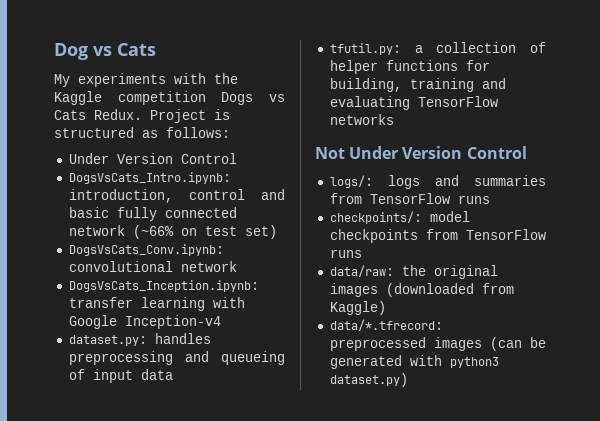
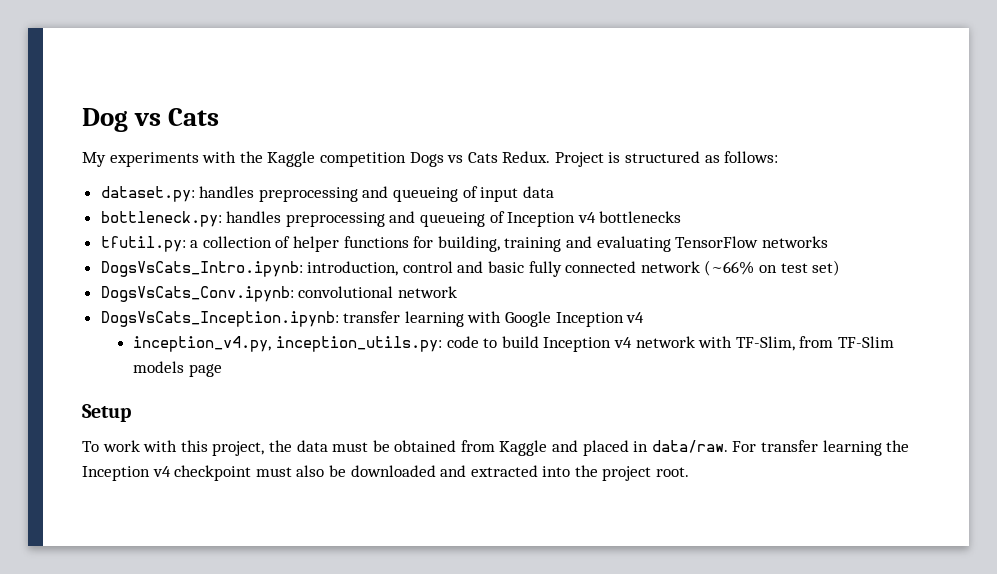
[68,153,237,164] Under Version Control -> [100,186,554,202] [100,211,682,227] [100,236,828,252] dataset.py: handles preprocessing and queueing of input data // bottleneck.py: handles preprocessing and queueing of Inception v4 bottlenecks // tfutil.py: a collection of helper functions for building, training and evaluating TensorFlow networks
[124,315,221,329] [68,333,211,346] [68,351,285,365] [68,369,173,383] [329,42,546,55] [329,60,490,74] [329,78,506,92] [329,96,498,110] [329,114,394,125] [315,146,527,159] [329,175,546,189] [329,193,490,204] [329,211,470,224] [329,229,546,243] [329,249,362,258] [329,265,498,279] [329,283,514,297] [329,301,386,315] [329,319,443,331] [329,337,546,351] [329,355,499,369] [329,373,408,387] Inception-v4 // dataset.py: handles preprocessing and queueing of input data // tfutil.py: a collection of helper functions for building, training and evaluating TensorFlow networks // Not Under Version Control // logs/: logs and summaries from TensorFlow runs // checkpoints/: model checkpoints from TensorFlow runs // data/raw: the original images (downloaded from Kaggle) // data/*.tfrecord: preprocessed images (can be generated with python3 dataset.py) -> [555,312,645,327] [133,336,894,352] [133,361,223,377] [82,404,131,422] [82,440,910,456] [82,465,690,481] Inception v4 // inception_v4.py, inception_utils.py: code to build Inception v4 network with TF-Slim, from TF-Slim models page // Setup // To work with this project, the data must be obtained from Kaggle and placed in data/raw. For transfer learning the Inception v4 checkpoint must also be downloaded and extracted into the project root.

